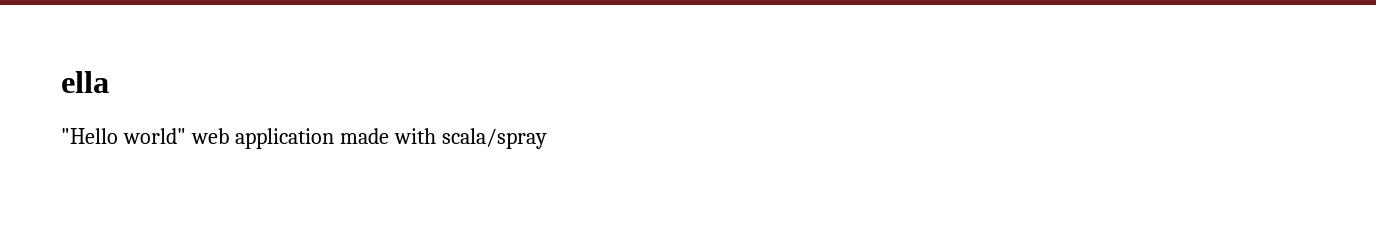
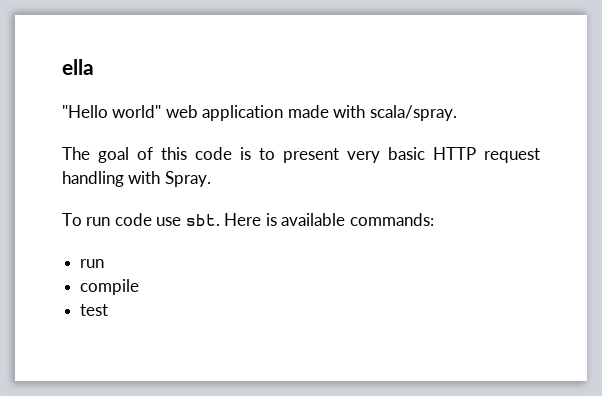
[441,128,547,149] scala/spray -> [369,105,457,121] [62,147,540,163] [62,171,211,187] [62,213,434,226] [80,259,105,268] [80,279,140,295] [80,304,109,316] scala/spray. // The goal of this code is to present very basic HTTP request handling with Spray. // To run code use sbt. Here is available commands: // run // compile // test

